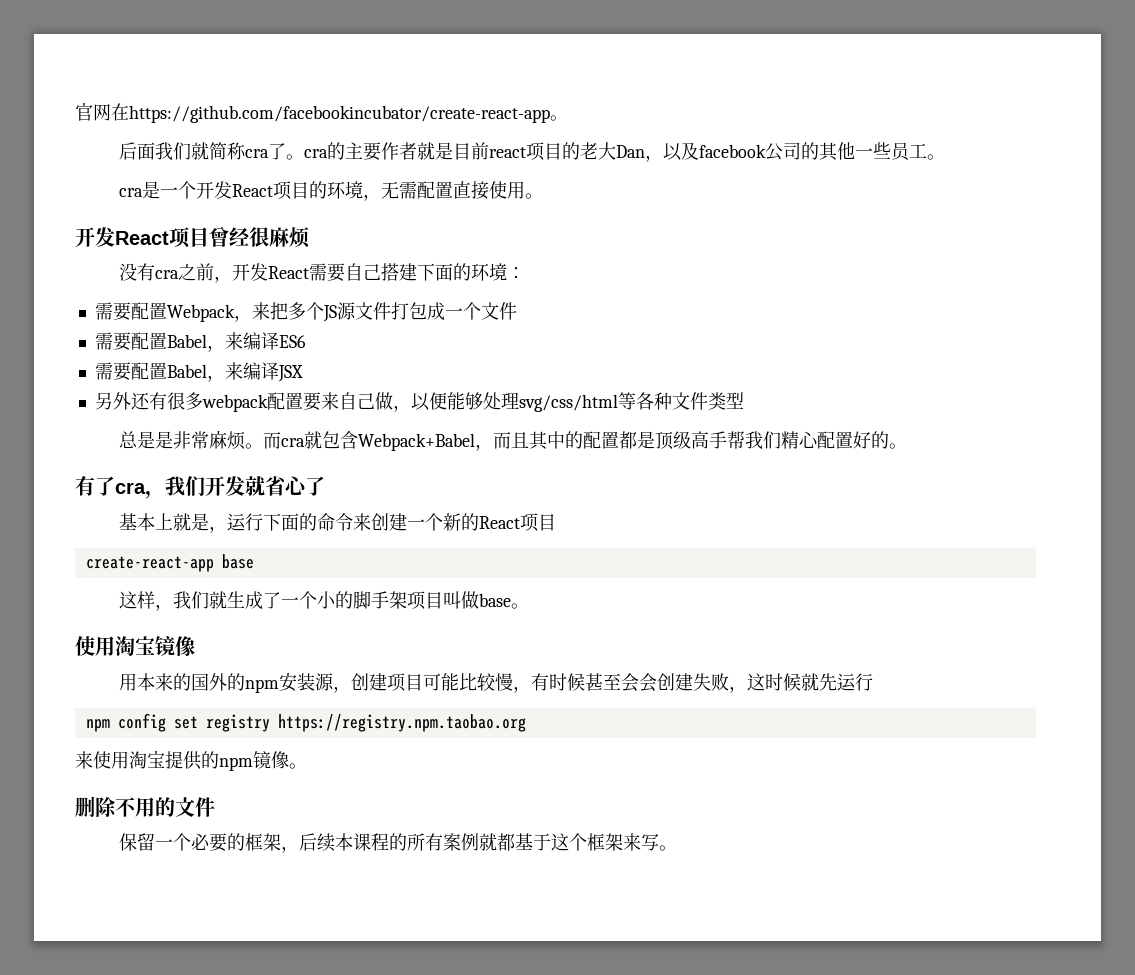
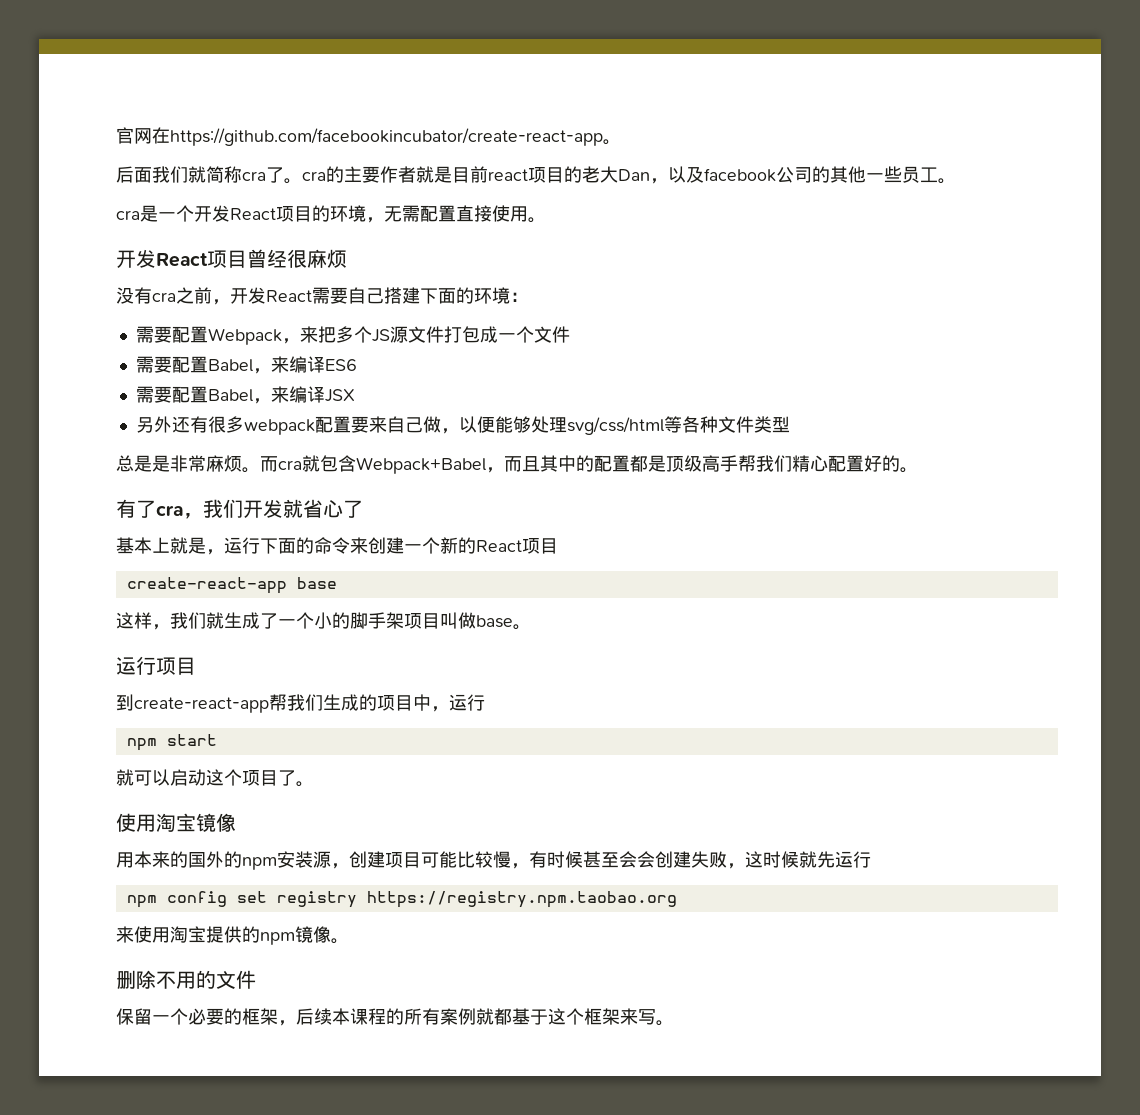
(530, 606) none -> [116,656,196,675] [116,694,485,713] [126,734,217,751] [116,769,314,787] // 运行项目 // 到create-react-app帮我们生成的项目中，运行 // npm start // 就可以启动这个项目了。

